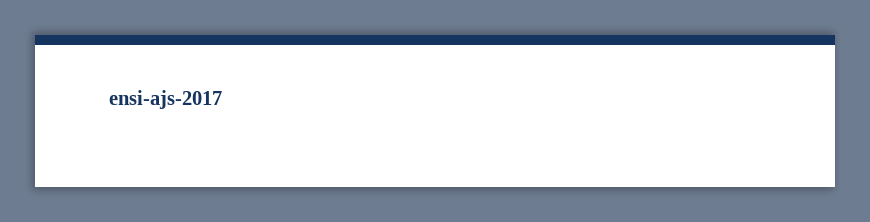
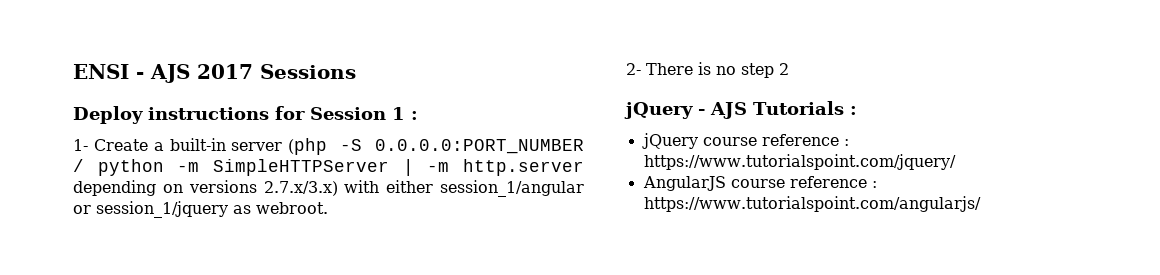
[109,90,222,109] ensi-ajs-2017 -> [73,64,356,83] [73,106,418,124] [73,138,584,155] [73,159,584,176] [73,180,584,197] [73,201,328,218] [626,62,789,78] [624,101,857,119] [641,133,849,149] [643,154,956,170] [642,176,877,191] [643,196,981,212] ENSI - AJS 2017 Sessions // Deploy instructions for Session 1 : // 1- Create a built-in server (php -S 0.0.0.0:PORT_NUMBER / python -m SimpleHTTPServer | -m http.server depending on versions 2.7.x/3.x) with either session_1/angular or session_1/jquery as webroot. // 2- There is no step 2 // jQuery - AJS Tutorials : // jQuery course reference : https://www.tutorialspoint.com/jquery/ // AngularJS course reference : https://www.tutorialspoint.com/angularjs/

